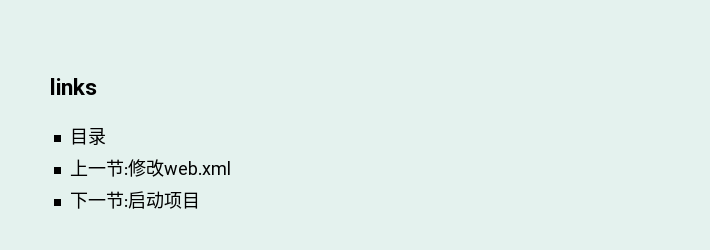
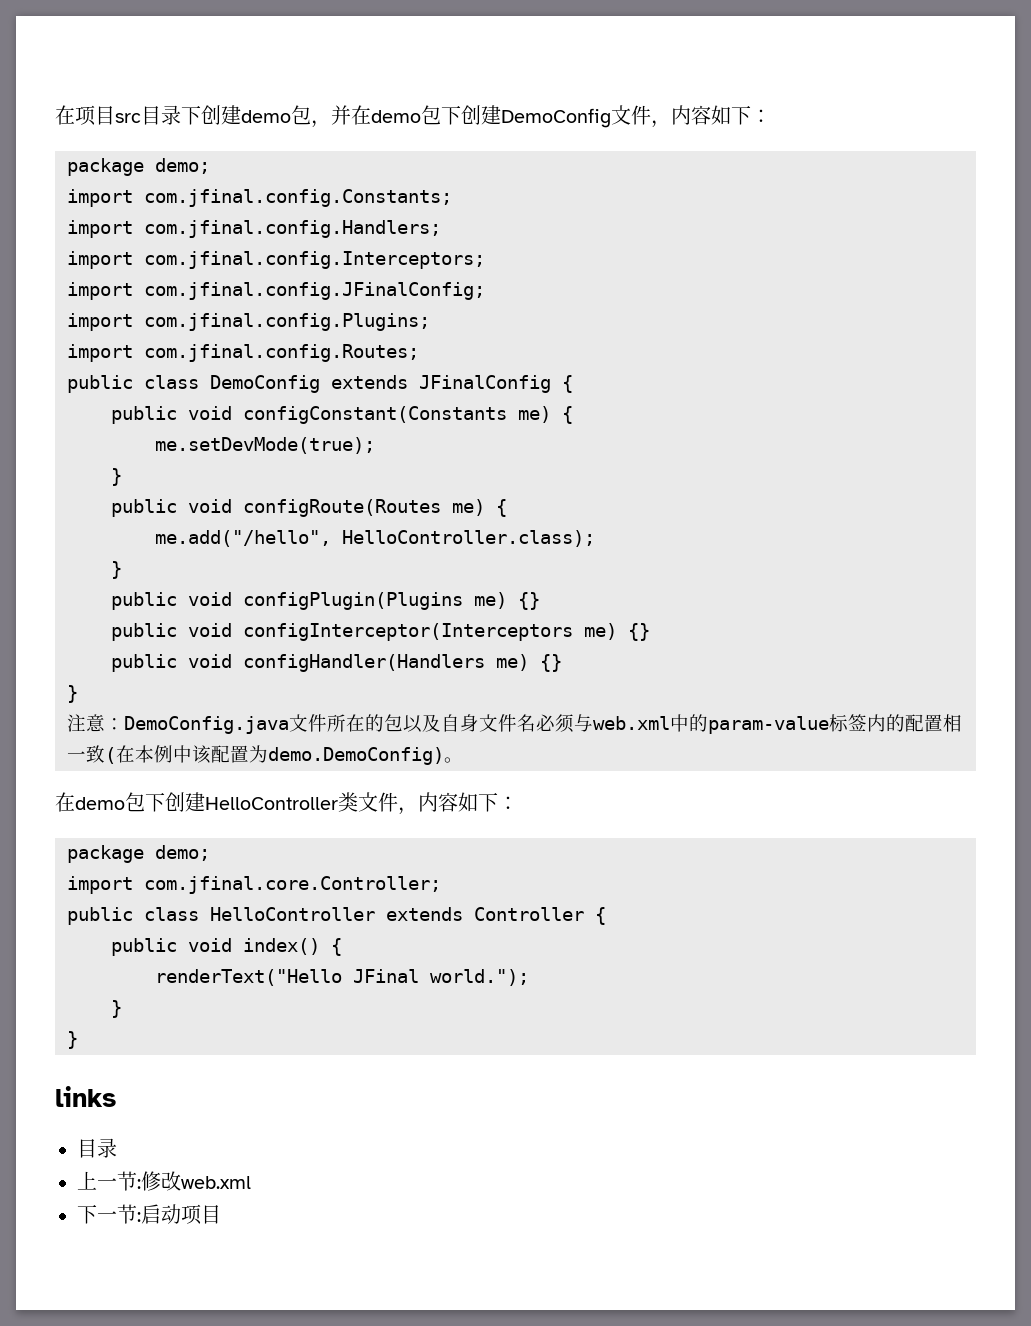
(50, 86) none -> [55,105,771,128] [67,158,210,176] [67,189,452,207] [67,220,441,238] [67,251,485,269] [67,282,485,300] [67,313,430,331] [67,344,419,362] [67,375,573,393] [111,406,573,424] [155,437,375,454] [111,468,122,486] [111,499,507,517] [155,530,595,547] [111,561,122,579] [111,592,540,610] [111,623,650,641] [111,654,562,672] [67,685,78,703] [67,714,962,734] [67,745,463,765] [55,792,518,815] [67,845,210,863] [67,876,441,894] [67,907,606,925] [111,938,342,956] [155,969,529,986] [111,1000,122,1018] [67,1031,78,1049] 在项目src目录下创建demo包，并在demo包下创建DemoConfig文件，内容如下： // package demo; // import com.jfinal.config.Constants; // import com.jfinal.config.Handlers; // import com.jfinal.config.Interceptors; // import com.jfinal.config.JFinalConfig; // import com.jfinal.config.Plugins; // import com.jfinal.config.Routes; // public class DemoConfig extends JFinalConfig { // public void configConstant(Constants me) { // me.setDevMode(true); // } // public void configRoute(Routes me) { // me.add("/hello", HelloController.class); // } // public void configPlugin(Plugins me) {} // public void configInterceptor(Interceptors me) {} // public void configHandler(Handlers me) {} // } // 注意：DemoConfig.java文件所在的包以及自身文件名必须与web.xml中的param-value标签内的配置相一致(在本例中该配置为demo.DemoConfig)。 // 在demo包下创建HelloController类文件，内容如下： // package demo; // import com.jfinal.core.Controller; // public class HelloController extends Controller { // public void index() { // renderText("Hello JFinal world."); // } // } //

